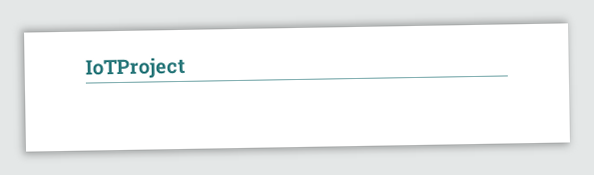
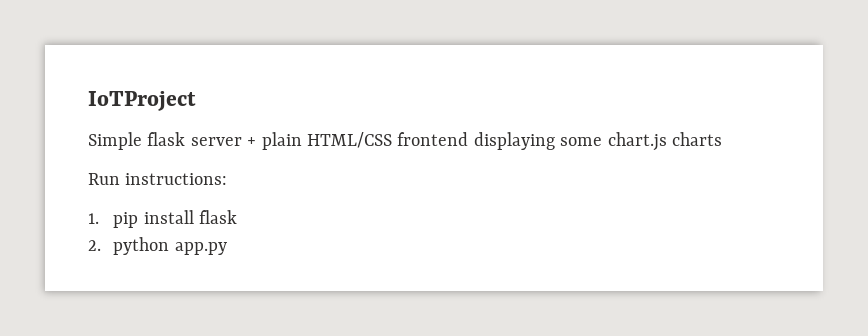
(185, 68) none -> [88,132,722,151] [88,173,228,185] [88,210,237,228] [88,237,227,255] // Simple flask server + plain HTML/CSS frontend displaying some chart.js charts // Run instructions: // 1. pip install flask // 2. python app.py

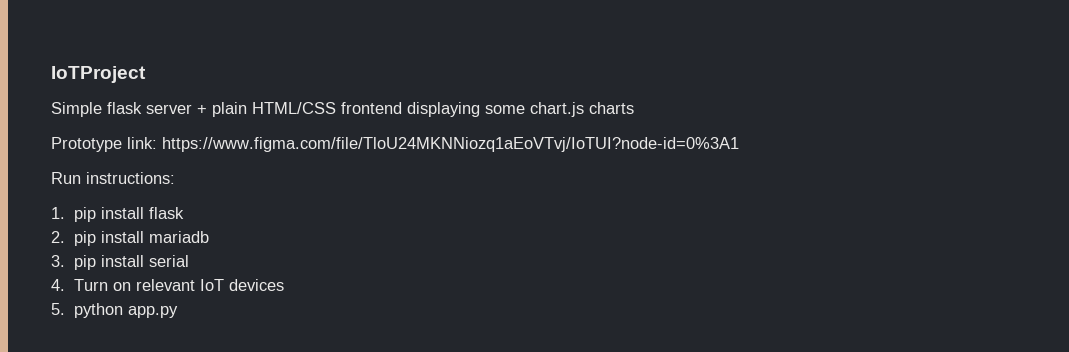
(722, 139) none -> [51,137,739,152] // Prototype link: https://www.figma.com/file/TloU24MKNNiozq1aEoVTvj/IoTUI?node-id=0%3A1
(101, 245) none -> [74,231,210,246] [51,255,190,270] [51,279,285,291] [51,303,65,315] pip install mariadb // 3. pip install serial // 4. Turn on relevant IoT devices // 5.

